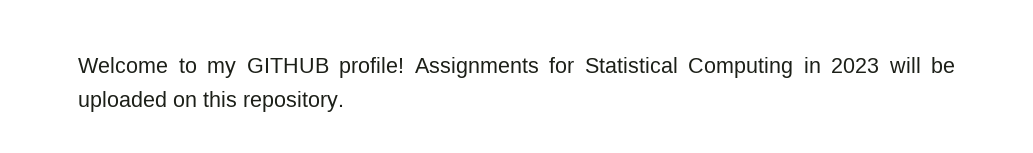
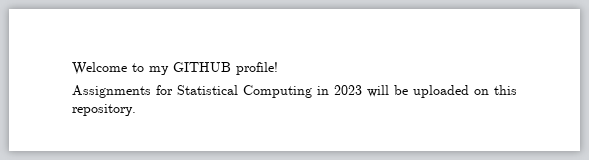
(404, 67) none -> (278, 68) //

